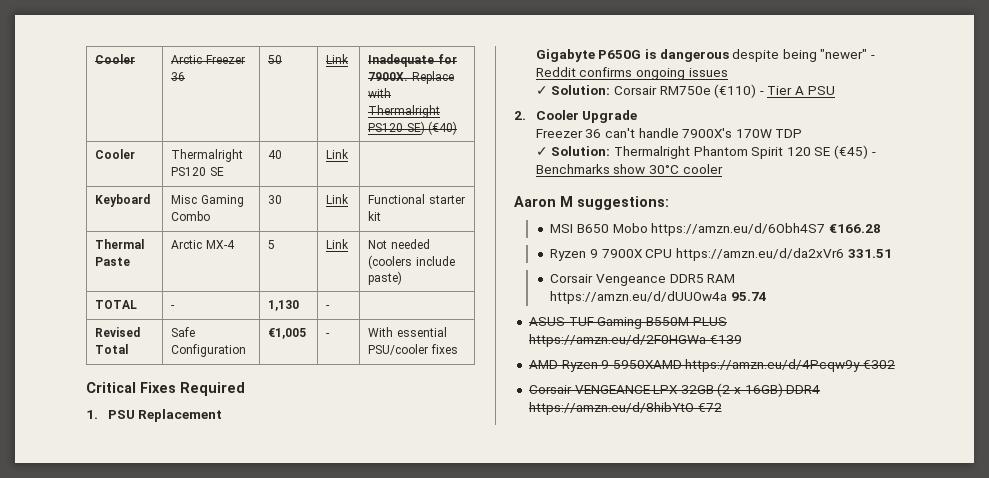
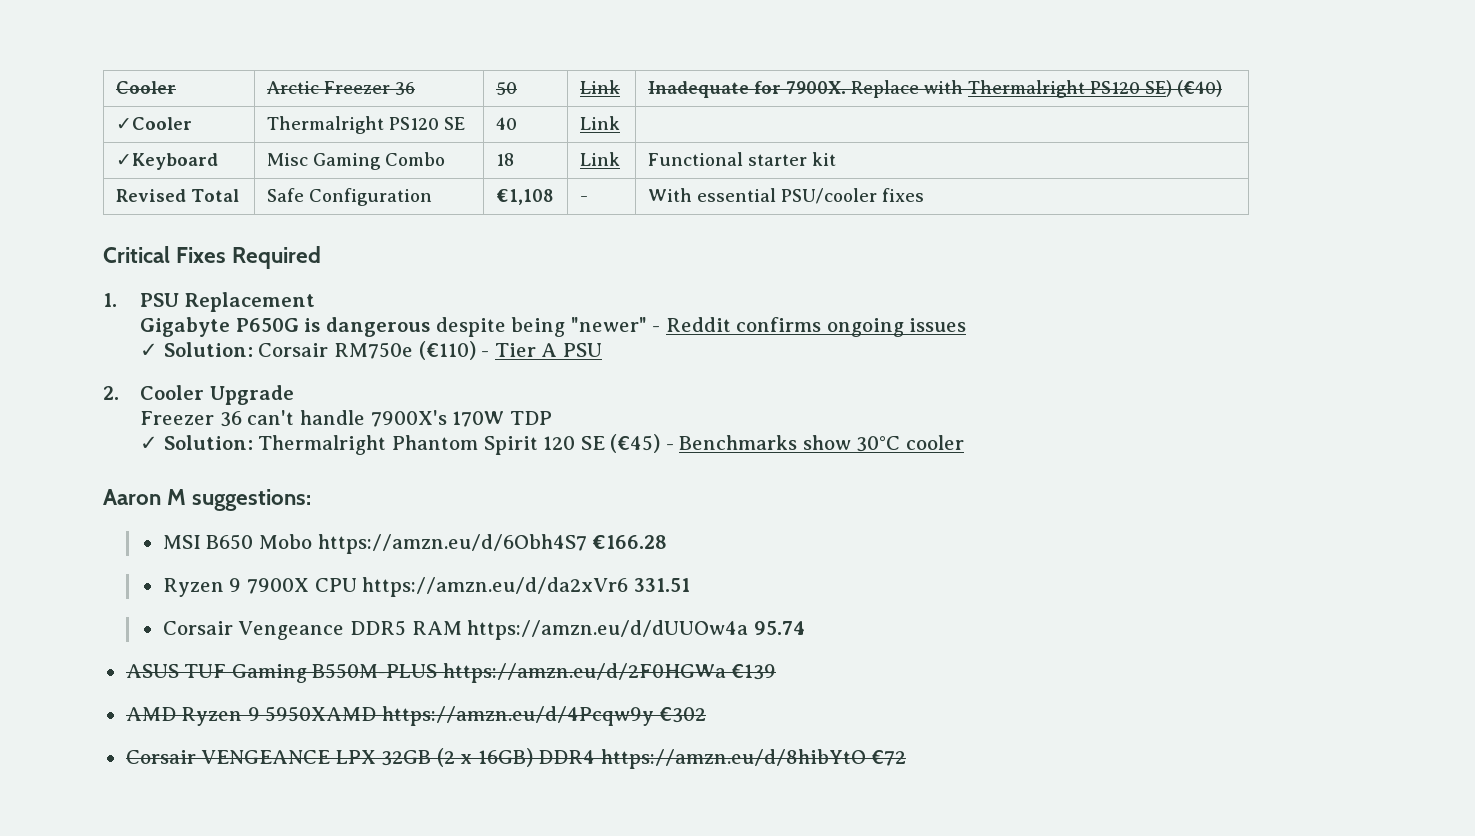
[95,149,136,159] Cooler -> [116,117,193,130] ✓Cooler
[95,194,151,207] Keyboard -> [116,153,219,170] ✓Keyboard
[268,195,283,204] 30 -> [496,153,515,166] 18
[95,239,145,249] [95,257,131,266] [171,240,235,249] [268,240,276,249] [326,239,350,249] [368,239,430,249] [368,255,455,269] [368,271,403,285] [95,300,138,309] [171,305,176,309] [268,300,300,311] [326,305,331,309] // Thermal Paste | Arctic MX-4 | 5 | Link | Not needed (coolers include paste) // TOTAL | - | 1,130 | - | -> (837, 159) none
[268,328,307,339] €1,005 -> [496,189,554,205] €1,108

